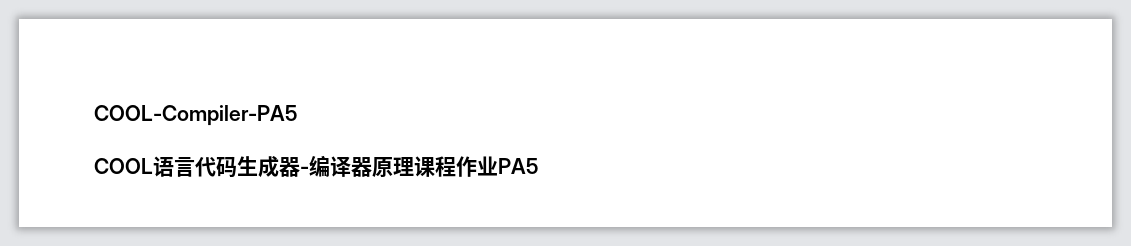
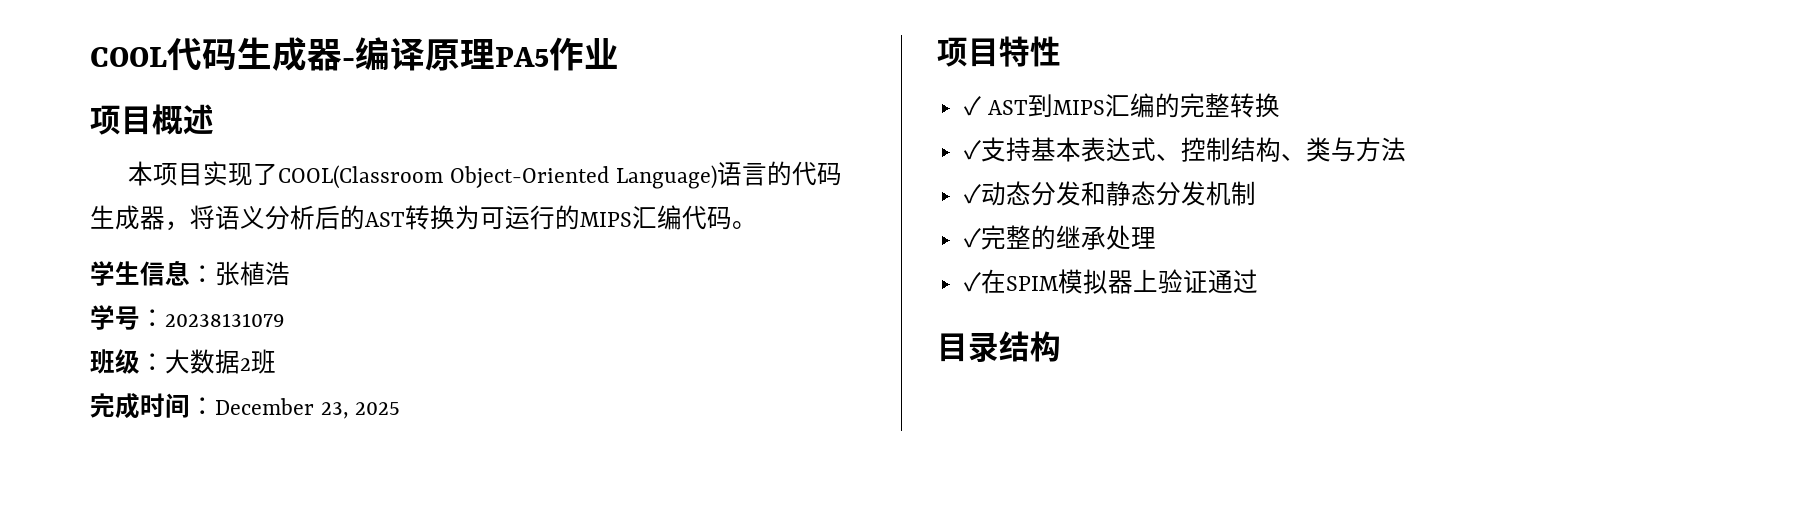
[94,105,297,126] [94,156,195,177] COOL-Compiler-PA5 // COOL语言 -> [90,47,167,67] COOL
[351,156,456,177] 器原理课程 -> [425,39,549,71] 原理PA5
[498,158,538,174] PA5 -> [90,104,214,135] [128,161,842,189] [90,205,757,231] [90,260,290,286] [90,305,285,330] [90,349,276,374] [90,393,401,419] [937,36,1061,67] [963,93,1280,118] [963,137,1406,162] [963,181,1256,206] [963,225,1156,250] [963,269,1258,294] [937,331,1061,363] // 项目概述 // 本项目实现了COOL(Classroom Object-Oriented Language)语言的代码生成器，将语义分析后的AST转换为可运行的MIPS汇编代码。 // 学生信息：张植浩 // 学号：20238131079 // 班级：大数据2班 // 完成时间：December 23, 2025 // 项目特性 // ✓ AST到MIPS汇编的完整转换 // ✓支持基本表达式、控制结构、类与方法 // ✓动态分发和静态分发机制 // ✓完整的继承处理 // ✓在SPIM模拟器上验证通过 // 目录结构

